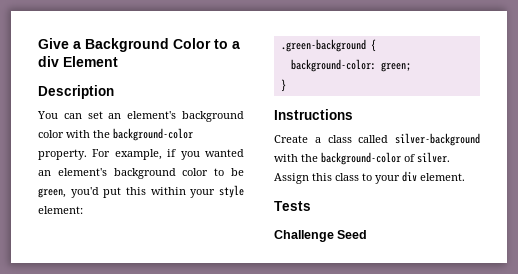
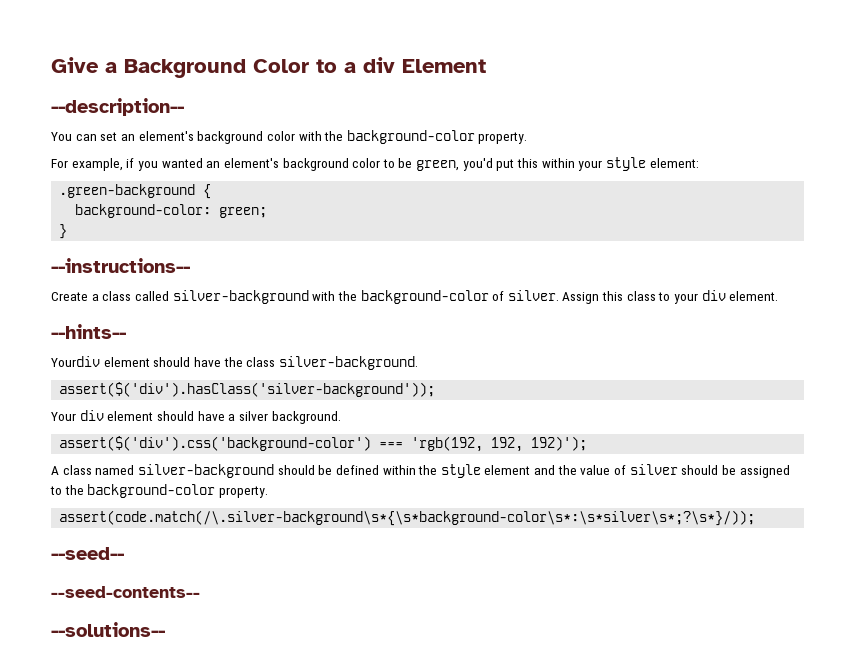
[38,85,114,99] Description -> [51,98,184,116] --description--
(87, 154) none -> (528, 138) //
[274,109,353,120] Instructions -> [51,258,190,273] --instructions--
[274,201,311,211] [274,230,368,242] Tests // Challenge Seed -> [51,324,126,339] [51,356,418,370] [59,382,436,397] [51,410,341,424] [59,436,588,452] [51,464,790,478] [50,484,268,498] [59,510,756,526] [51,547,124,560] [51,586,200,598] [51,622,165,637] --hints-- // Yourdiv element should have the class silver-background. // assert($('div').hasClass('silver-background')); // Your div element should have a silver background. // assert($('div').css('background-color') === 'rgb(192, 192, 192)'); // A class named silver-background should be defined within the style element and the value of silver should be assigned to the background-color property. // assert(code.match(/\.silver-background\s*{\s*background-color\s*:\s*silver\s*;?\s*}/)); // --seed-- // --seed-contents-- // --solutions--

